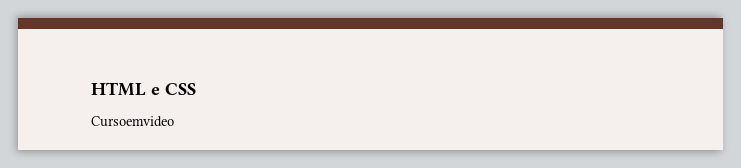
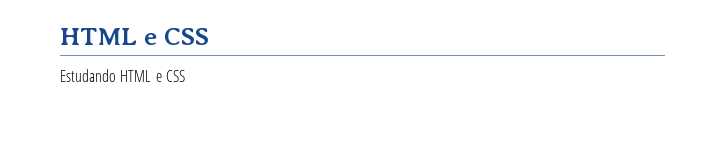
[91,116,174,127] Cursoemvideo -> [60,69,185,82] Estudando HTML e CSS

